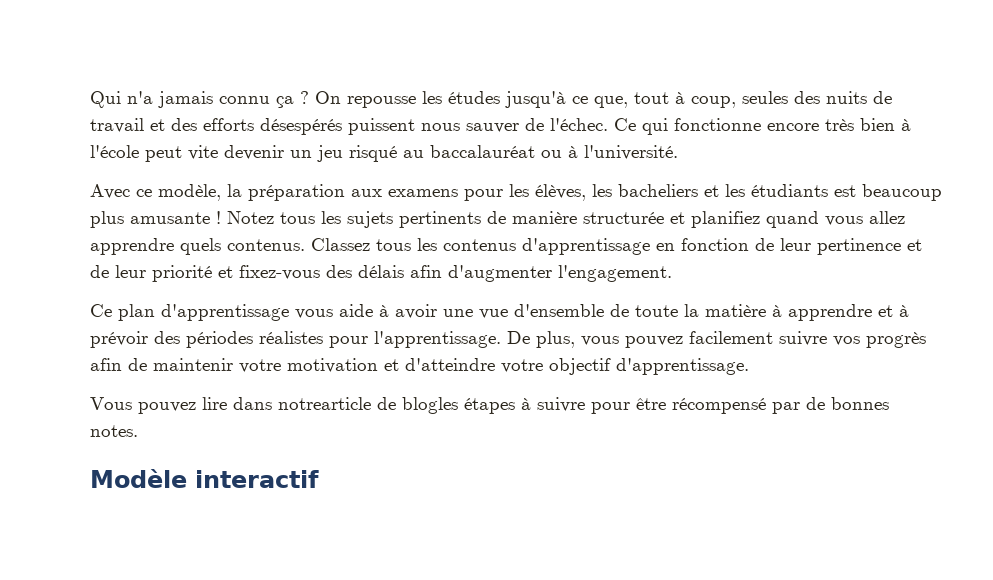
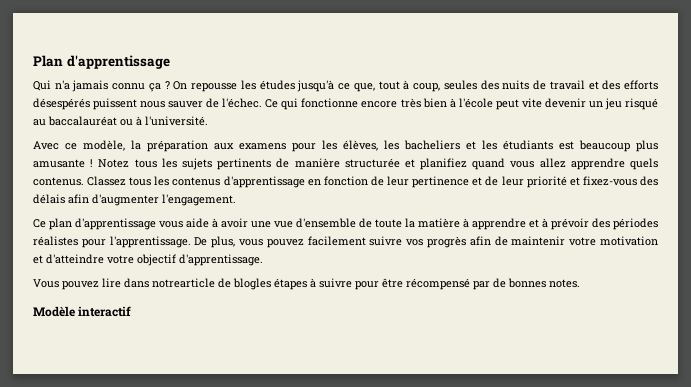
(90, 99) none -> [33,55,170,69] Plan d'apprentissage //

